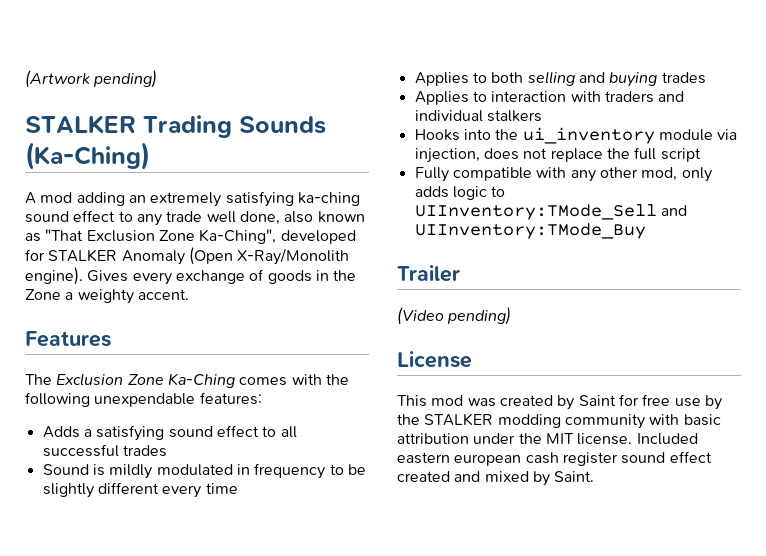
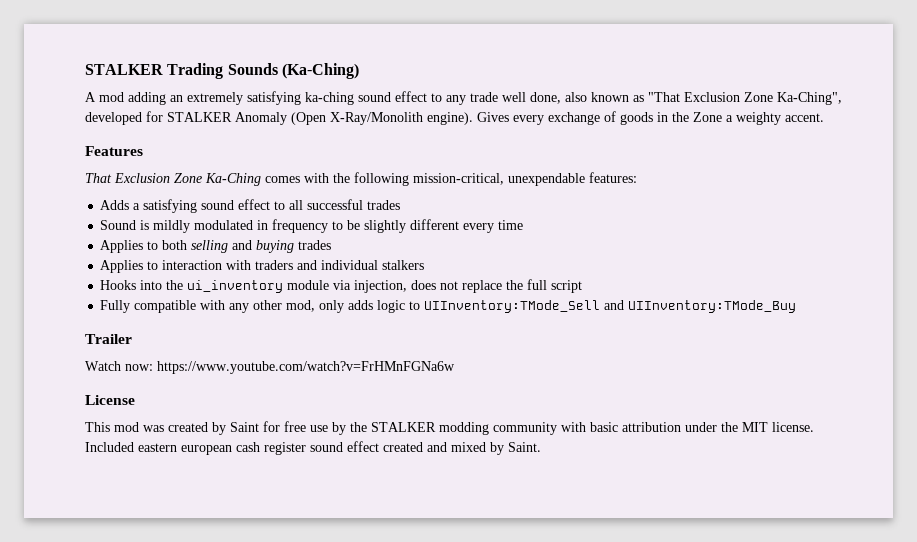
[25,70,158,88] (Artwork pending) // -> (85, 69) none
[25,374,52,385] The -> [85,173,112,183] That
(90, 399) none -> [413,173,504,185] mission-critical,
[397,307,512,325] (Video pending) -> [85,361,455,374] Watch now: https://www.youtube.com/watch?v=FrHMnFGNa6w

